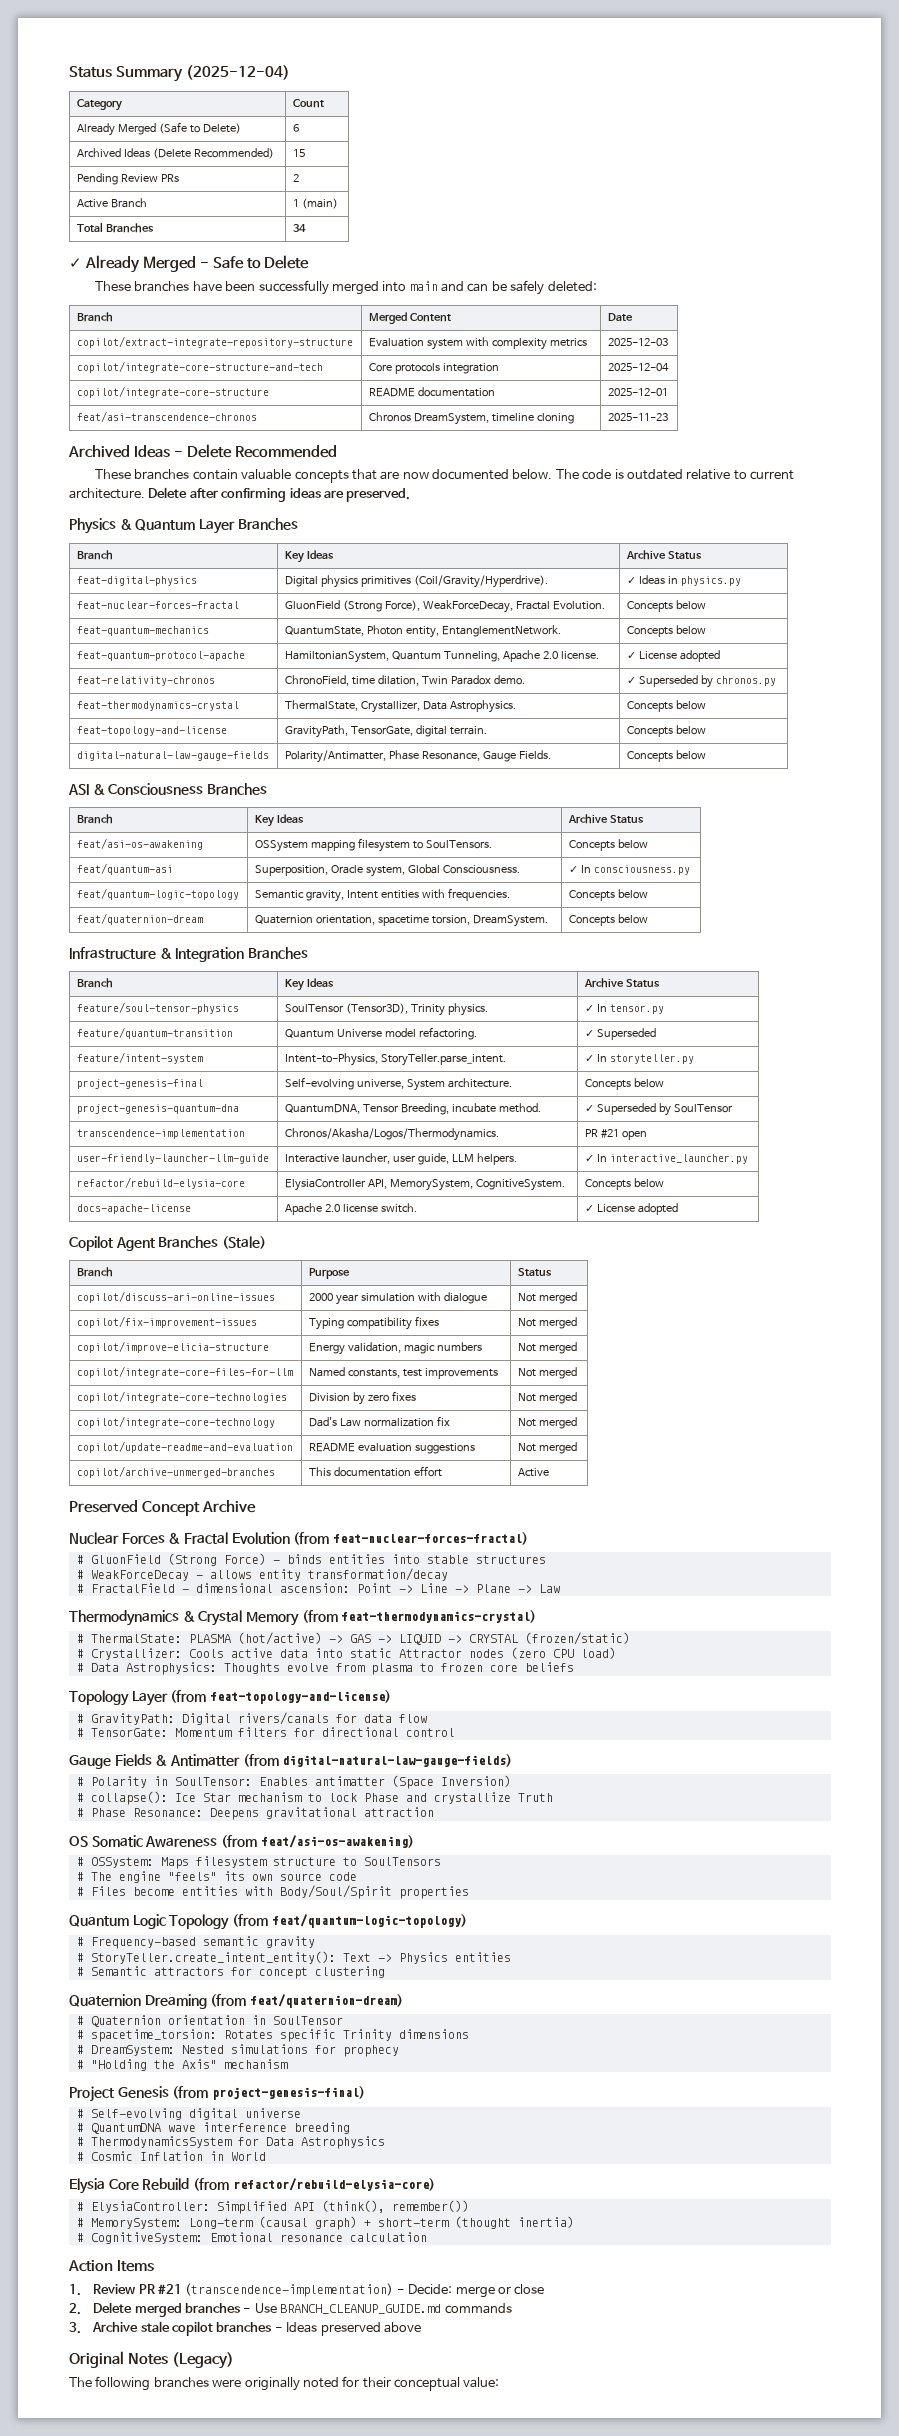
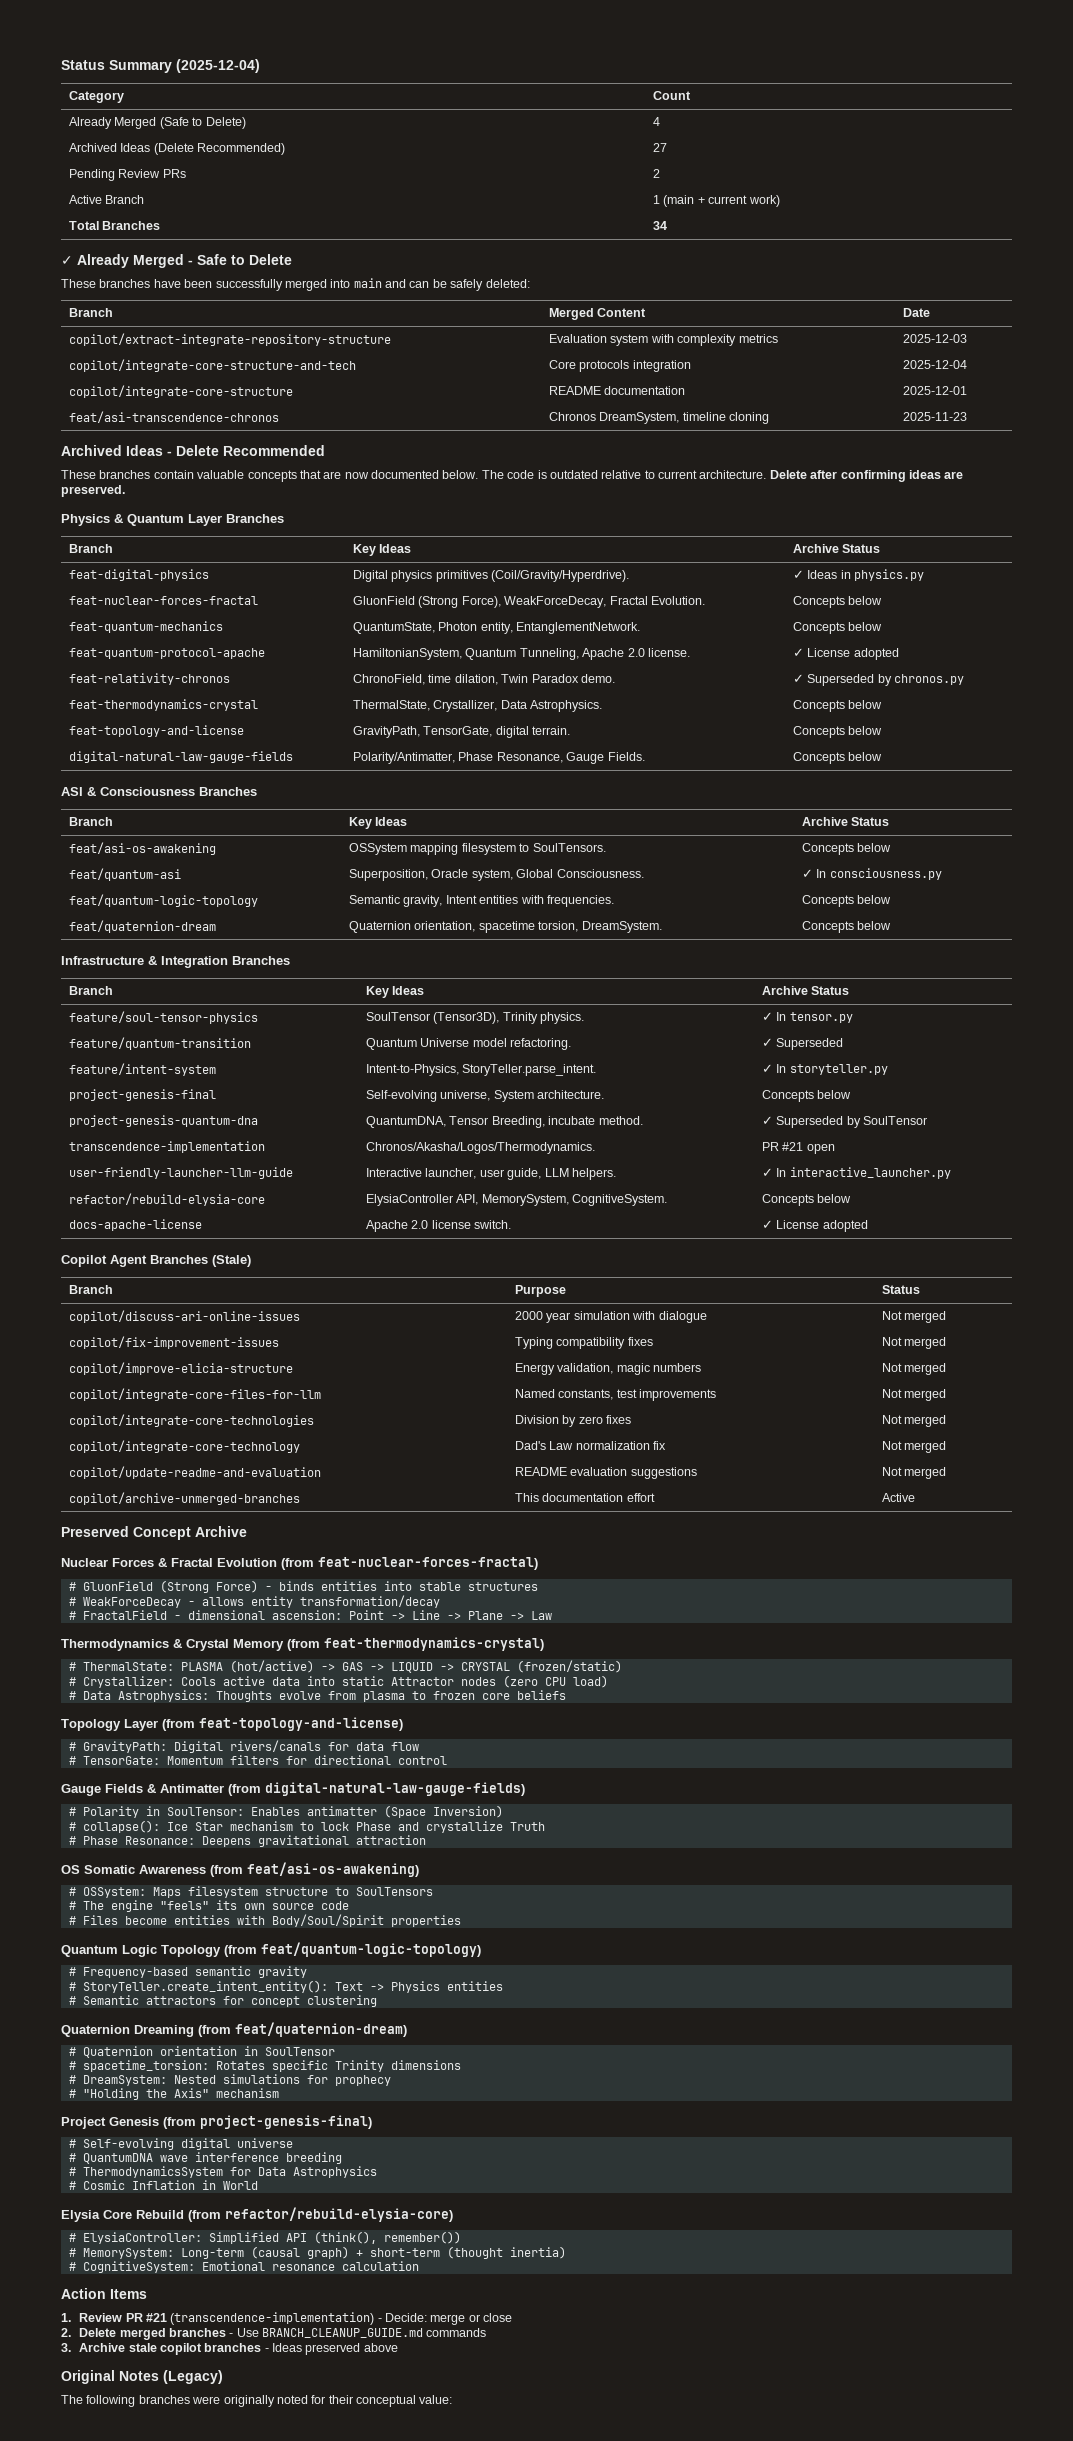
[292,124,299,132] 6 -> [653,117,661,126] 4
[292,149,305,157] 15 -> [653,143,668,152] 27
[301,198,338,209] (main) -> [663,195,780,207] (main + current work)

